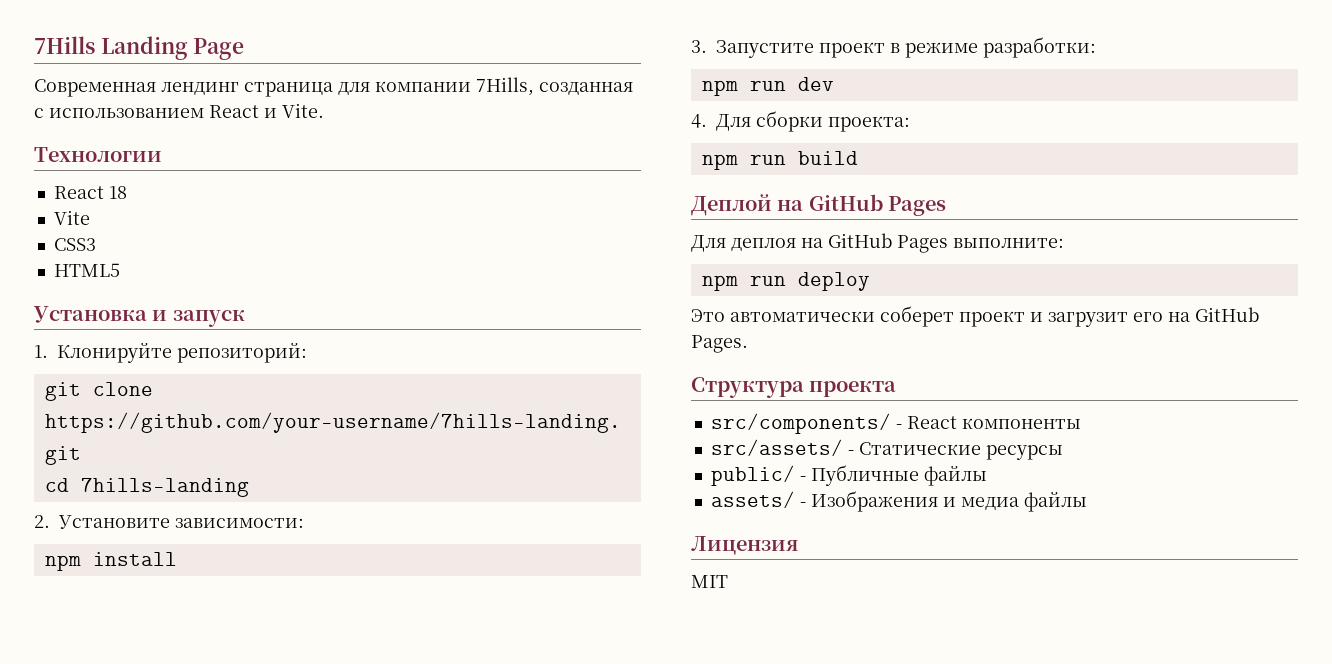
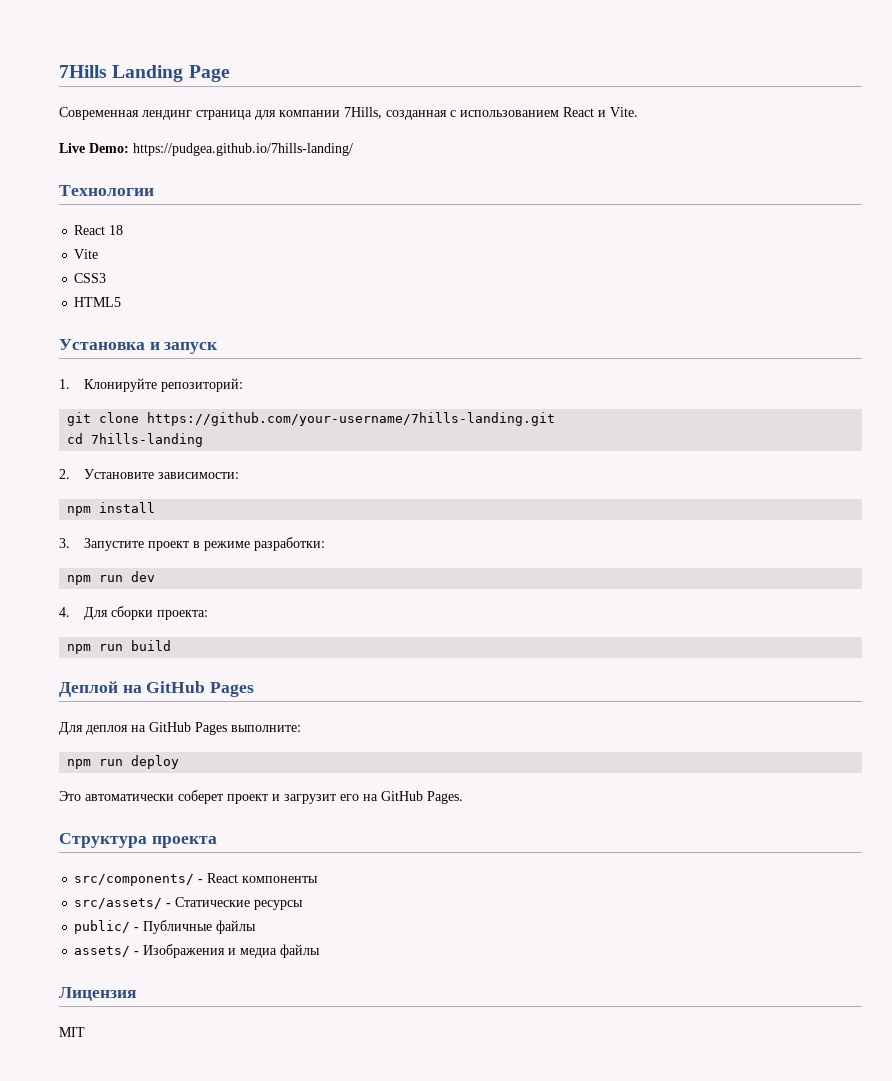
(324, 110) none -> [59,143,353,156] // Live Demo: https://pudgea.github.io/7hills-landing/

